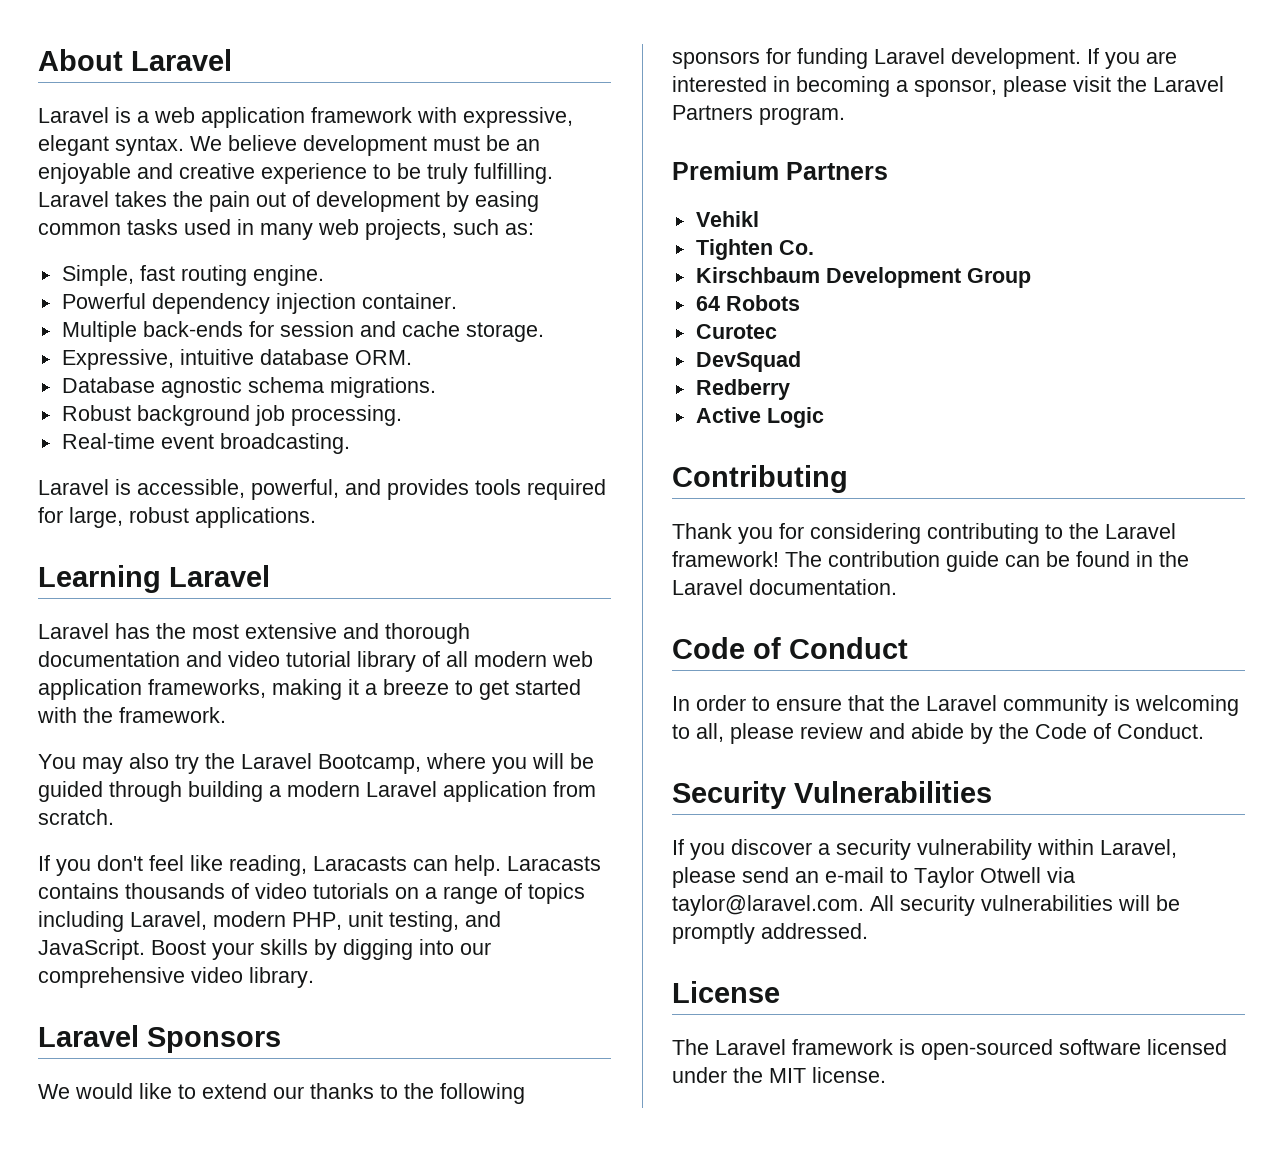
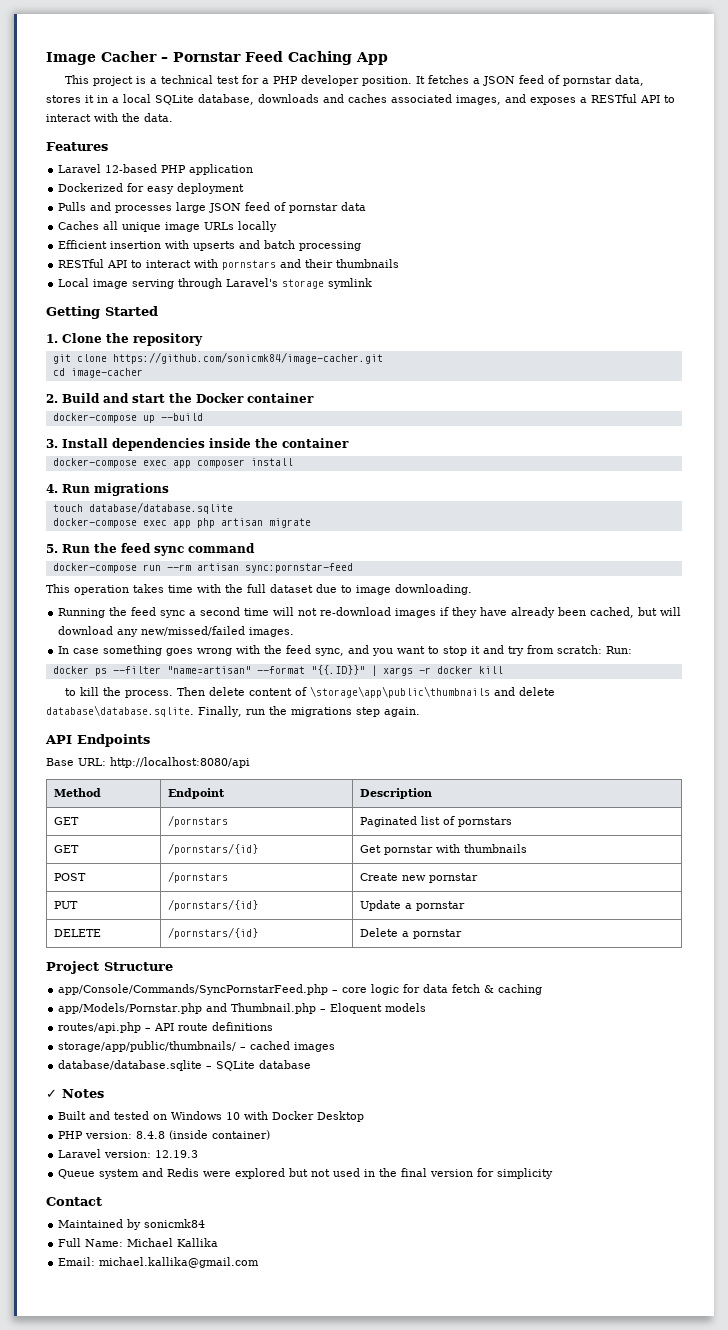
[38,49,232,71] [38,107,573,128] [38,135,540,156] [38,163,553,184] [38,191,539,212] [38,219,534,240] [61,265,324,286] [61,293,457,314] [61,321,544,342] [61,349,412,370] [61,377,436,398] [61,405,402,426] [61,433,350,454] [38,479,606,500] [38,507,316,528] [38,565,270,593] [38,623,470,644] [38,651,593,672] [38,679,581,700] [37,707,226,723] [38,753,594,774] [38,781,596,802] [38,809,114,825] [38,855,601,876] [38,883,585,904] [38,911,501,932] [38,939,491,960] [38,967,314,988] [38,1025,281,1053] [38,1083,525,1104] [672,48,1177,69] [672,76,1224,97] [672,105,845,125] [672,161,888,180] [695,211,759,227] [695,239,814,260] [695,267,1031,288] [695,295,800,311] [695,324,777,339] [695,351,801,372] [695,379,790,400] [695,407,824,428] [672,465,848,493] [672,523,1176,544] [672,551,1189,572] [672,579,897,595] [672,637,908,659] [672,695,1239,716] [672,723,1204,744] [672,781,992,809] [672,839,1177,860] [672,867,1075,888] [672,895,1180,916] [672,923,868,944] [672,981,780,1003] [672,1039,1227,1060] [672,1067,886,1083] About Laravel // Laravel is a web application framework with expressive, elegant syntax. We believe development must be an enjoyable and creative experience to be truly fulfilling. Laravel takes the pain out of development by easing common tasks used in many web projects, such as: // Simple, fast routing engine. // Powerful dependency injection container. // Multiple back-ends for session and cache storage. // Expressive, intuitive database ORM. // Database agnostic schema migrations. // Robust background job processing. // Real-time event broadcasting. // Laravel is accessible, powerful, and provides tools required for large, robust applications. // Learning Laravel // Laravel has the most extensive and thorough documentation and video tutorial library of all modern web application frameworks, making it a breeze to get started with the framework. // You may also try the Laravel Bootcamp, where you will be guided through building a modern Laravel application from scratch. // If you don't feel like reading, Laracasts can help. Laracasts contains thousands of video tutorials on a range of topics including Laravel, modern PHP, unit testing, and JavaScript. Boost your skills by digging into our comprehensive video library. // Laravel Sponsors // We would like to extend our thanks to the following sponsors for funding Laravel development. If you are interested in becoming a sponsor, please visit the Laravel Partners program. // Premium Partners // Vehikl // Tighten Co. // Kirschbaum Development Group // 64 Robots // Curotec // DevSquad // Redberry // Active Logic // Contributing // Thank you for considering contributing to the Laravel framework! The contribution guide can be found in the Laravel documentation. // Code of Conduct // In order to ensure that the Laravel community is welcoming to all, please review and abide by the Code of Conduct. // Security Vulnerabilities // If you discover a security vulnerability within Laravel, please send an e-mail to Taylor Otwell via taylor@laravel.com. All security vulnerabilities will be promptly addressed. // License // The Laravel framework is open-sourced software licensed under the MIT license. -> [46,51,388,65] [65,75,645,86] [46,94,675,105] [46,113,173,122] [46,142,108,151] [58,164,254,175] [58,183,245,194] [58,202,367,213] [58,221,278,232] [58,240,362,251] [58,259,400,270] [58,278,373,289] [46,306,158,319] [46,333,203,346] [52,352,383,364] [52,368,143,378] [46,393,314,403] [52,413,203,423] [46,438,349,451] [52,458,293,468] [46,483,169,496] [52,502,233,514] [52,518,311,528] [46,543,255,556] [52,563,353,573] [46,584,472,595] [58,607,682,618] [58,626,295,637] [58,645,633,656] [52,665,503,676] [65,686,556,698] [46,705,420,717] [45,734,150,747] [46,757,250,768] [53,788,101,797] [167,788,225,799] [359,788,432,799] [53,817,79,825] [167,815,228,827] [359,816,512,827] [53,845,79,853] [167,843,258,855] [359,844,527,855] [53,873,86,881] [167,871,228,883] [359,873,478,883] [53,901,78,909] [167,899,258,911] [359,900,465,911] [53,929,101,937] [167,927,258,939] [359,928,462,939] [46,961,173,974] [58,984,543,995] [58,1003,427,1014] [58,1022,274,1033] [58,1041,336,1052] [58,1060,312,1071] [46,1089,104,1098] [58,1111,365,1122] [58,1130,271,1140] [58,1149,199,1158] [58,1168,554,1179] [46,1197,102,1206] [58,1219,206,1230] [58,1238,219,1247] [58,1257,260,1268] Image Cacher – Pornstar Feed Caching App // This project is a technical test for a PHP developer position. It fetches a JSON feed of pornstar data, stores it in a local SQLite database, downloads and caches associated images, and exposes a RESTful API to interact with the data. // Features // Laravel 12-based PHP application // Dockerized for easy deployment // Pulls and processes large JSON feed of pornstar data // Caches all unique image URLs locally // Efficient insertion with upserts and batch processing // RESTful API to interact with pornstars and their thumbnails // Local image serving through Laravel's storage symlink // Getting Started // 1. Clone the repository // git clone https://github.com/sonicmk84/image-cacher.git // cd image-cacher // 2. Build and start the Docker container // docker-compose up --build // 3. Install dependencies inside the container // docker-compose exec app composer install // 4. Run migrations // touch database/database.sqlite // docker-compose exec app php artisan migrate // 5. Run the feed sync command // docker-compose run --rm artisan sync:pornstar-feed // This operation takes time with the full dataset due to image downloading. // Running the feed sync a second time will not re-download images if they have already been cached, but will download any new/missed/failed images. // In case something goes wrong with the feed sync, and you want to stop it and try from scratch: Run: // docker ps --filter "name=artisan" --format "{{.ID}}" | xargs -r docker kill // to kill the process. Then delete content of \storage\app\public\thumbnails and delete database\database.sqlite. Finally, run the migrations step again. // API Endpoints // Base URL: http://localhost:8080/api // Method | Endpoint | Description // GET | /pornstars | Paginated list of pornstars // GET | /pornstars/{id} | Get pornstar with thumbnails // POST | /pornstars | Create new pornstar // PUT | /pornstars/{id} | Update a pornstar // DELETE | /pornstars/{id} | Delete a pornstar // Project Structure // app/Console/Commands/SyncPornstarFeed.php – core logic for data fetch & caching // app/Models/Pornstar.php and Thumbnail.php – Eloquent models // routes/api.php – API route definitions // storage/app/public/thumbnails/ – cached images // database/database.sqlite – SQLite database // ✓ Notes // Built and tested on Windows 10 with Docker Desktop // PHP version: 8.4.8 (inside container) // Laravel version: 12.19.3 // Queue system and Redis were explored but not used in the final version for simplicity // Contact // Maintained by sonicmk84 // Full Name: Michael Kallika // Email: michael.kallika@gmail.com

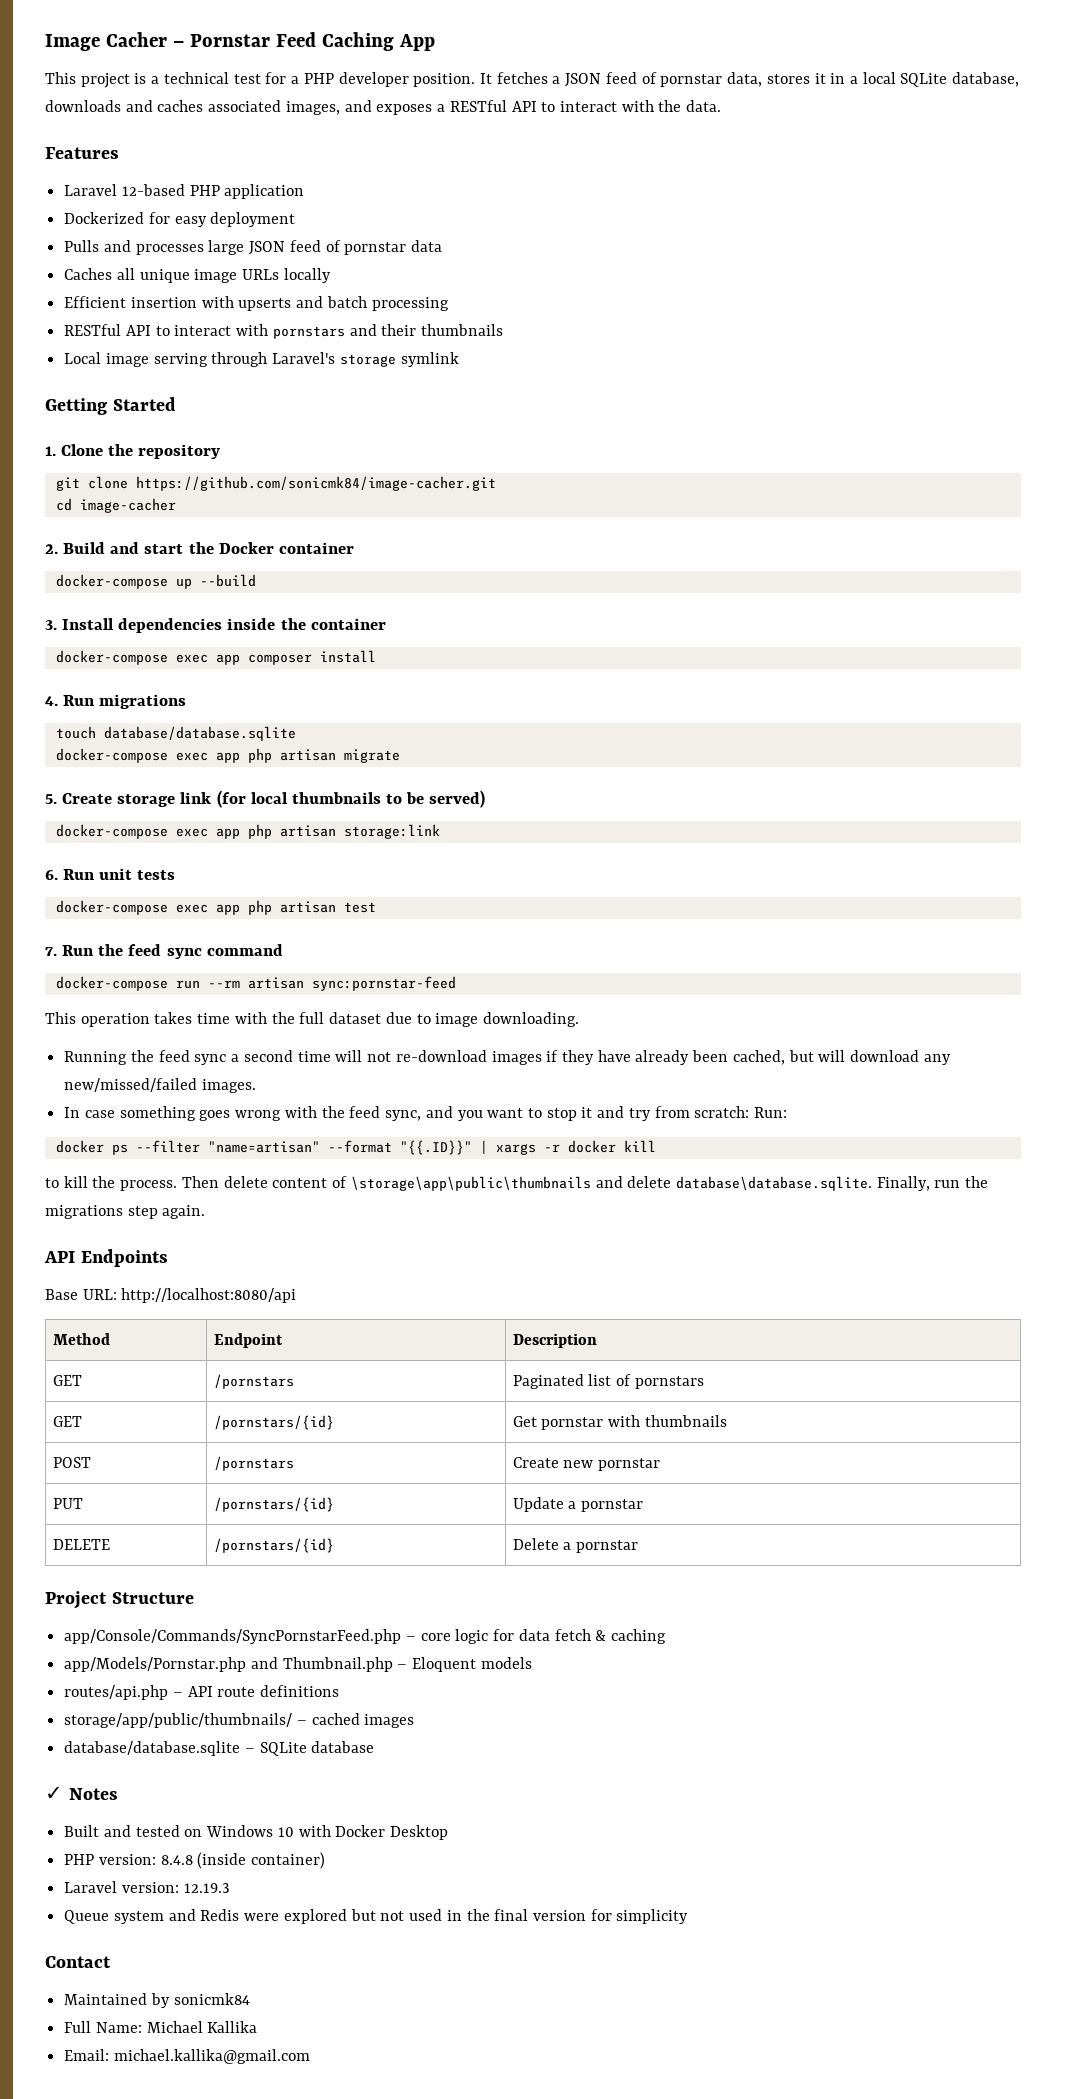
(58, 548) none -> [62,790,486,808] [55,824,440,839] [45,868,176,880] [55,900,376,915] [45,947,57,956] Create storage link (for local thumbnails to be served) // docker-compose exec app php artisan storage:link // 6. Run unit tests // docker-compose exec app php artisan test // 7.

